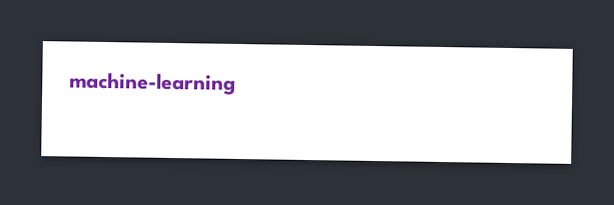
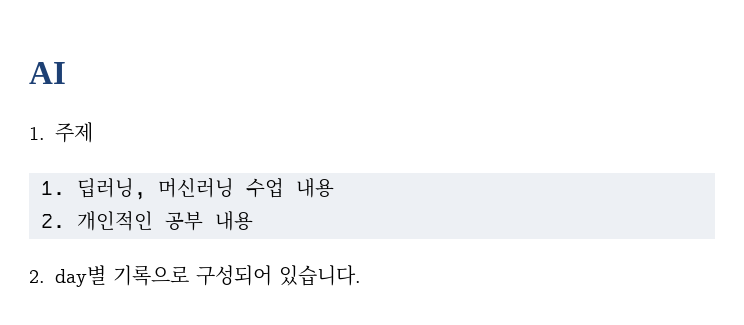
[69,72,236,95] machine-learning -> [29,62,66,84] [29,122,93,143] [41,178,334,200] [41,211,253,231] [29,265,361,287] AI // 1. 주제 // 1. 딥러닝, 머신러닝 수업 내용 // 2. 개인적인 공부 내용 // 2. day별 기록으로 구성되어 있습니다.

